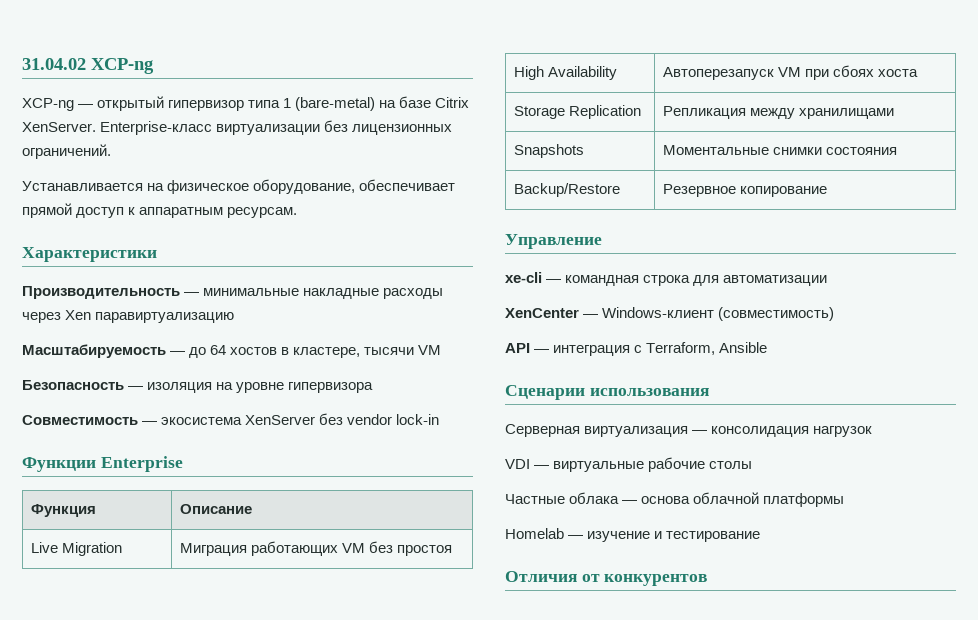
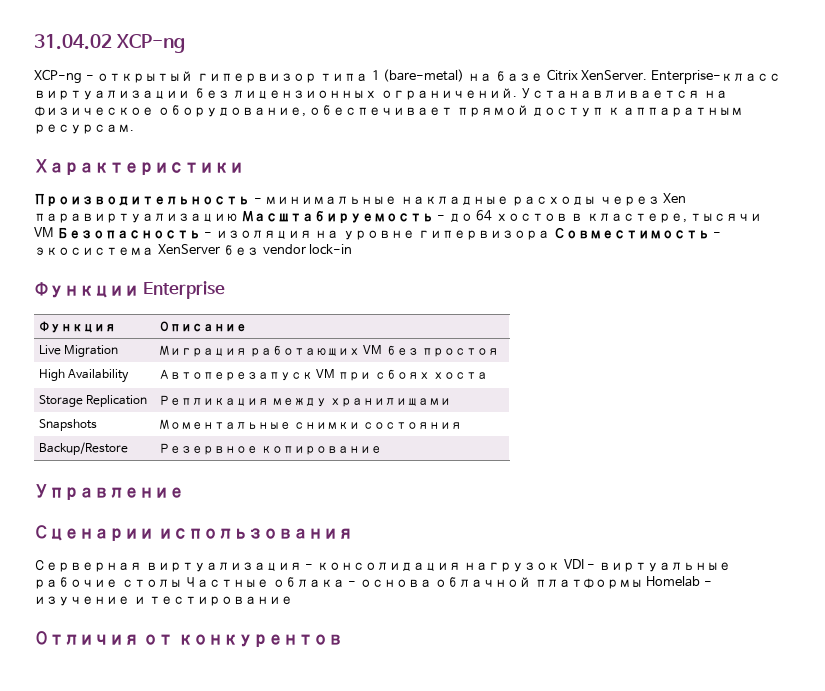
[78,104,94,108] — -> [85,75,94,80] -
(111, 151) // -> (517, 94) none
[184,292,200,296] — -> [253,198,262,203] -
[22,344,186,358] // Масштабируемость — -> [241,210,446,224] Масштабируемость -
[22,380,144,390] // Безопасность — -> [56,227,213,239] Безопасность -
[22,415,158,425] // Совместимость — -> [553,227,722,239] Совместимость -
[505,272,828,286] [505,307,835,321] [505,342,768,356] // xe-cli — командная строка для автоматизации // XenCenter — Windows-клиент (совместимость) // API — интеграция с Terraform, Ansible -> (184, 492) none
[692,430,708,434] — -> [305,564,314,569] -
[505,459,550,469] // VDI — -> [563,559,596,569] VDI -
(753, 465) // -> (182, 583) none
[622,500,638,504] — -> [348,581,357,586] -
[505,528,584,539] // Homelab — -> [646,576,712,587] Homelab -

